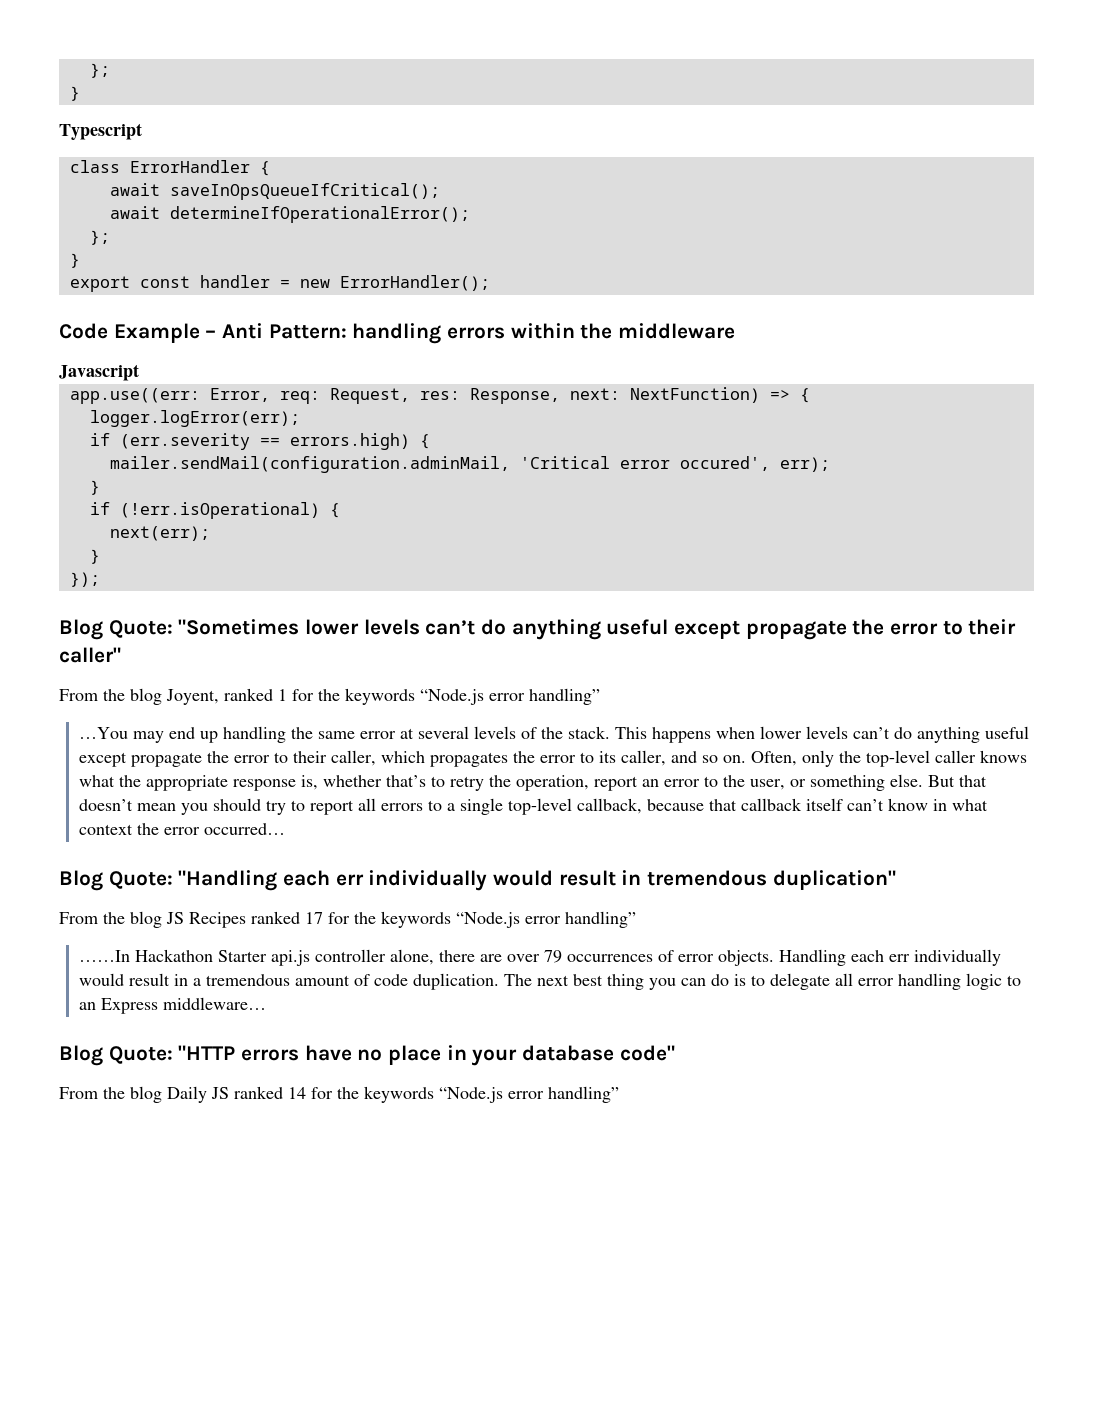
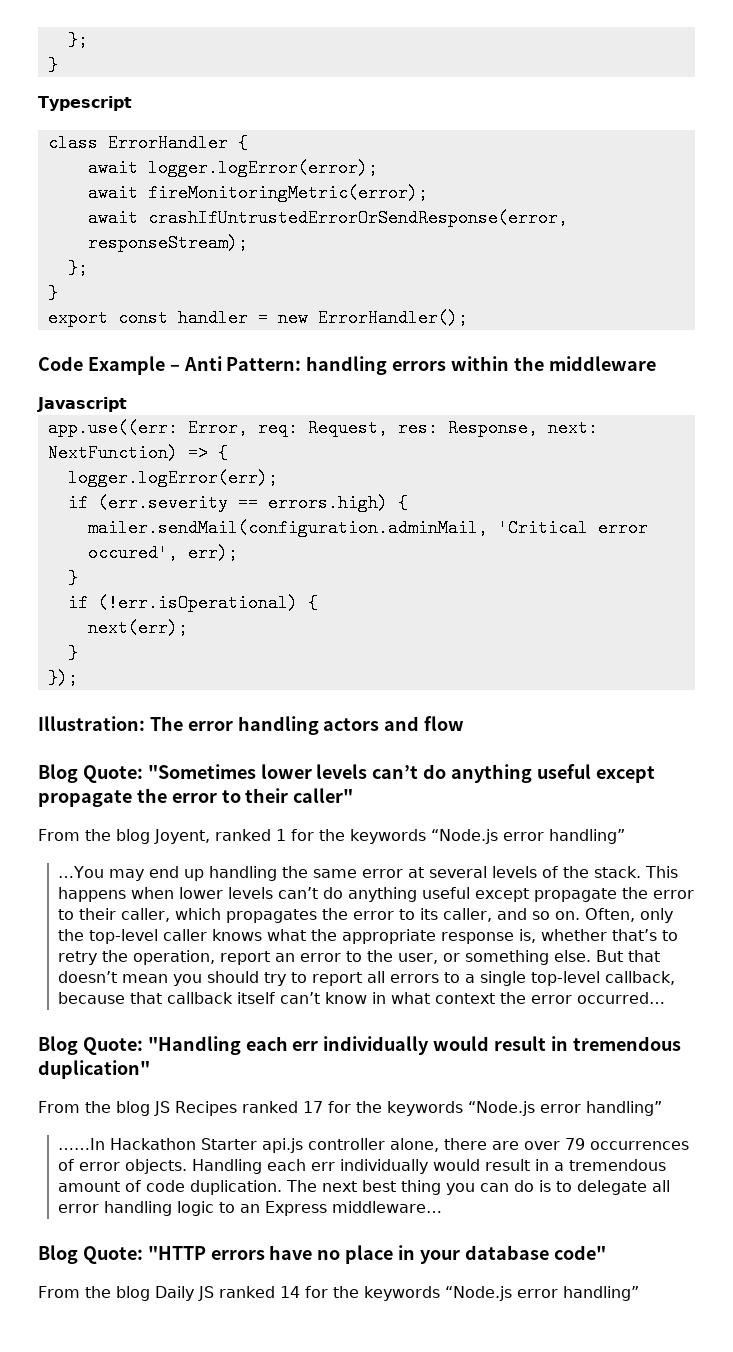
[169,183,440,200] [109,206,470,223] saveInOpsQueueIfCritical(); // await determineIfOperationalError(); -> [147,159,378,177] [87,184,428,202] [87,209,568,227] [87,234,248,252] logger.logError(error); // await fireMonitoringMetric(error); // await crashIfUntrustedErrorOrSendResponse(error, responseStream);
(100, 579) none -> [38,716,465,735] // Illustration: The error handling actors and flow

